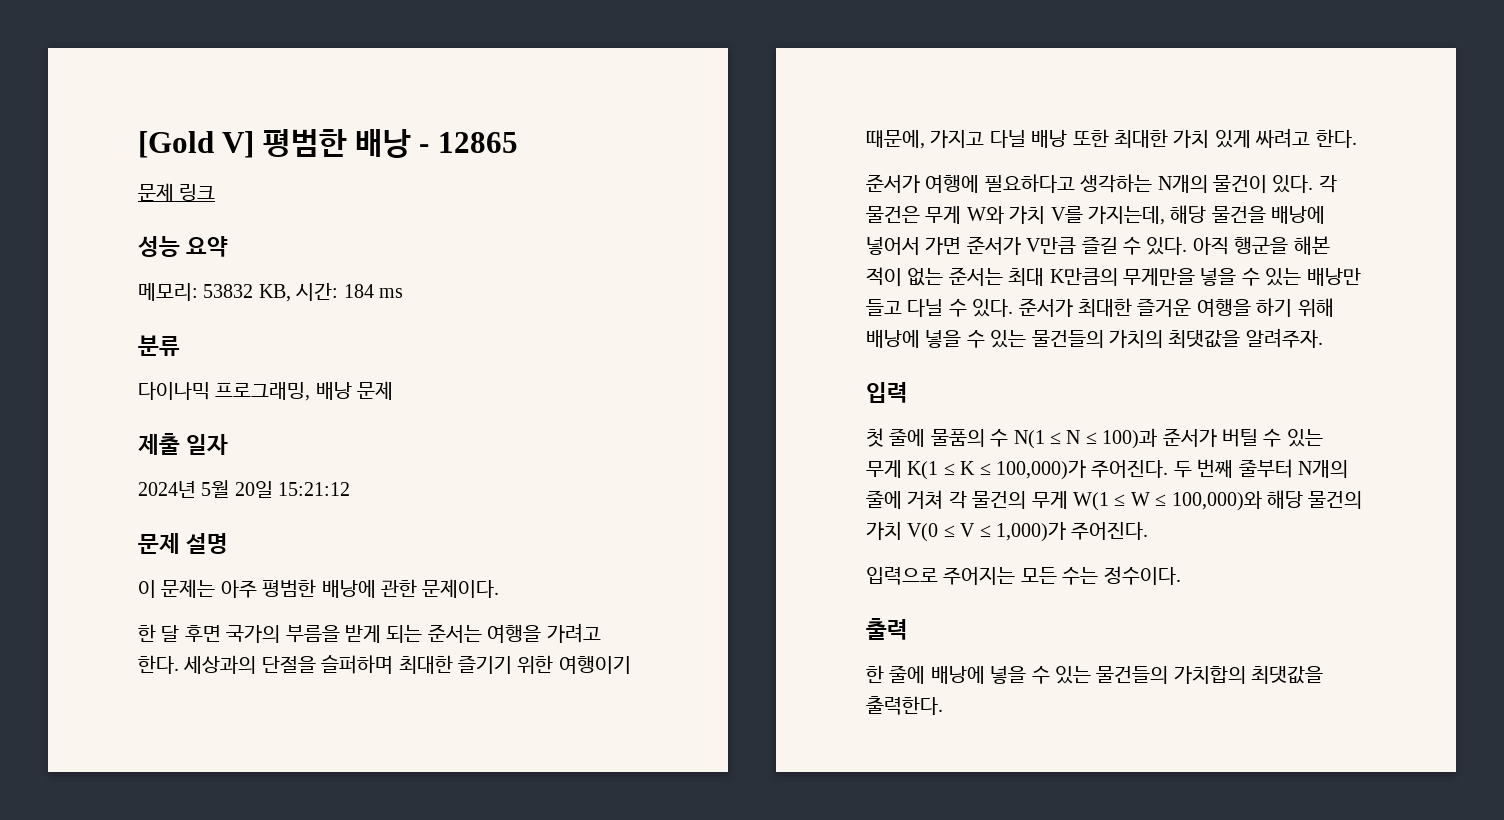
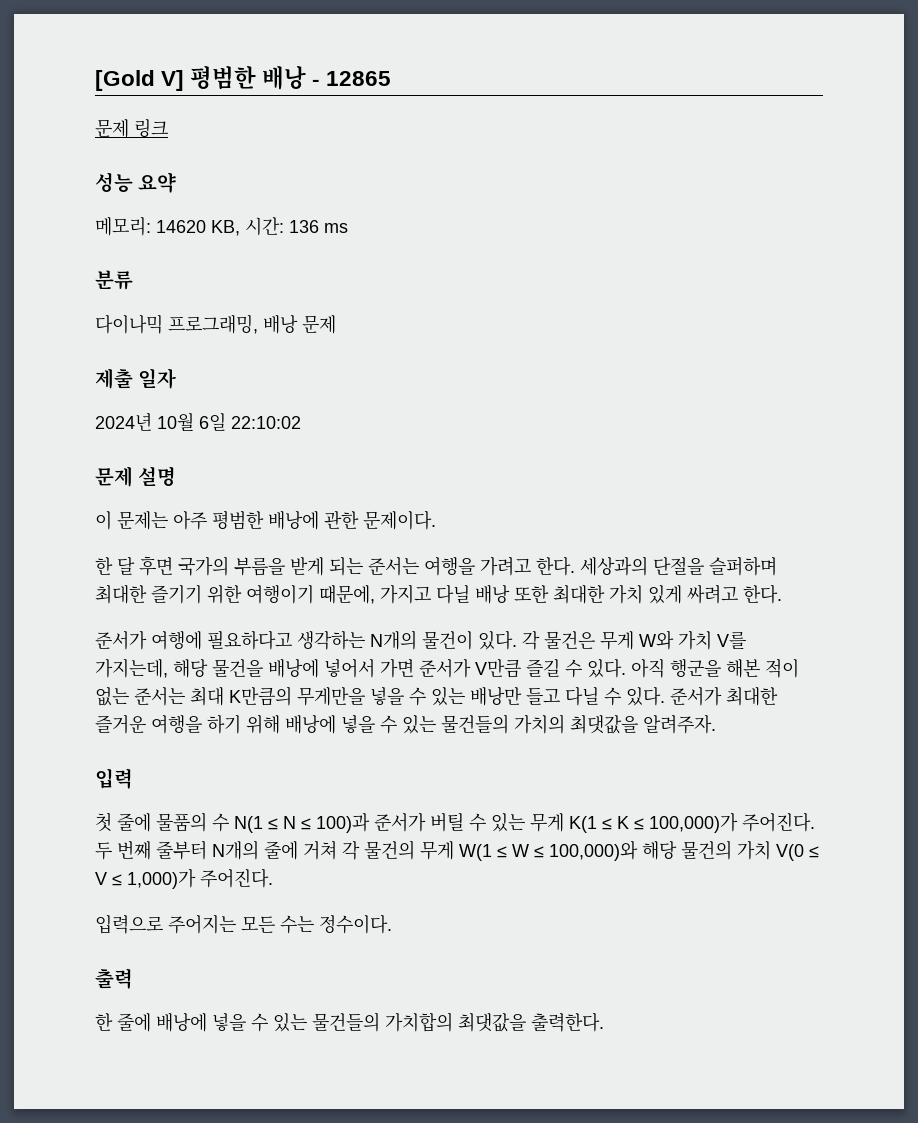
[203,284,254,298] 53832 -> [156,220,206,233] 14620
[343,284,374,298] 184 -> [289,220,319,233] 136
[201,480,351,498] 5월 20일 15:21:12 -> [157,413,301,431] 10월 6일 22:10:02

